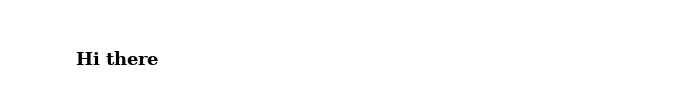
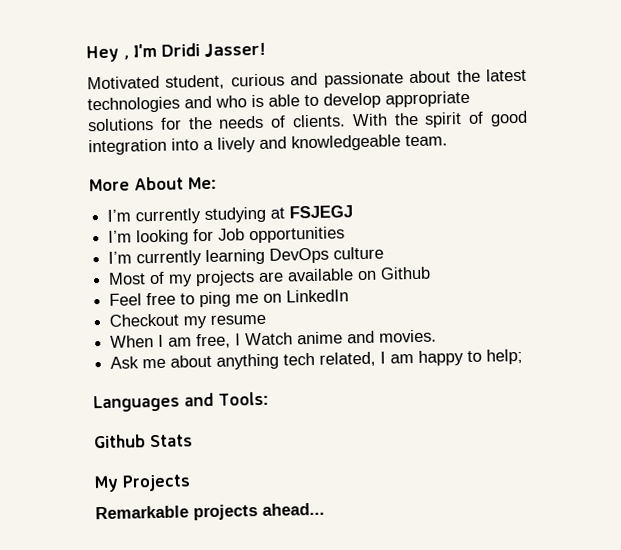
[76,51,158,65] Hi there -> [86,42,266,63] [87,68,527,90] [87,90,470,114] [87,110,528,132] [88,134,448,156] [89,176,217,192] [107,205,354,225] [108,226,346,246] [108,246,385,267] [108,266,432,287] [109,289,350,308] [109,313,267,329] [110,329,438,349] [110,348,524,370] [93,391,269,413] [94,434,193,449] [94,474,191,493] [95,502,325,521] Hey , I'm Dridi Jasser! // Motivated student, curious and passionate about the latest technologies and who is able to develop appropriate solutions for the needs of clients. With the spirit of good integration into a lively and knowledgeable team. // More About Me: // I’m currently studying at FSJEGJ // I’m looking for Job opportunities // I’m currently learning DevOps culture // Most of my projects are available on Github // Feel free to ping me on LinkedIn // Checkout my resume // When I am free, I Watch anime and movies. // Ask me about anything tech related, I am happy to help; // Languages and Tools: // Github Stats // My Projects // Remarkable projects ahead...

